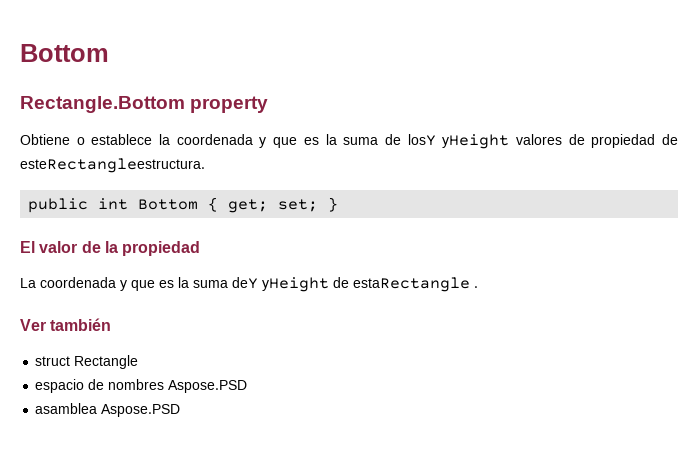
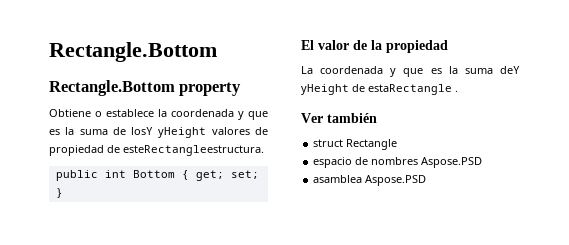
[20,44,109,62] Bottom -> [49,42,217,62] Rectangle.Bottom

